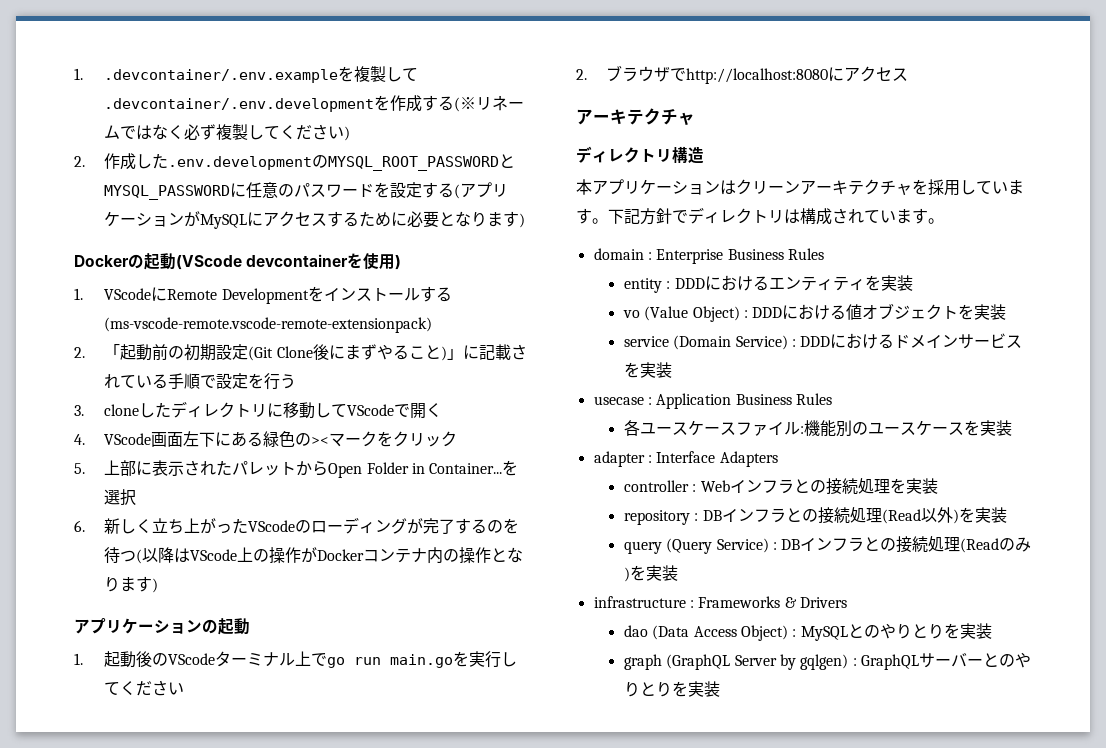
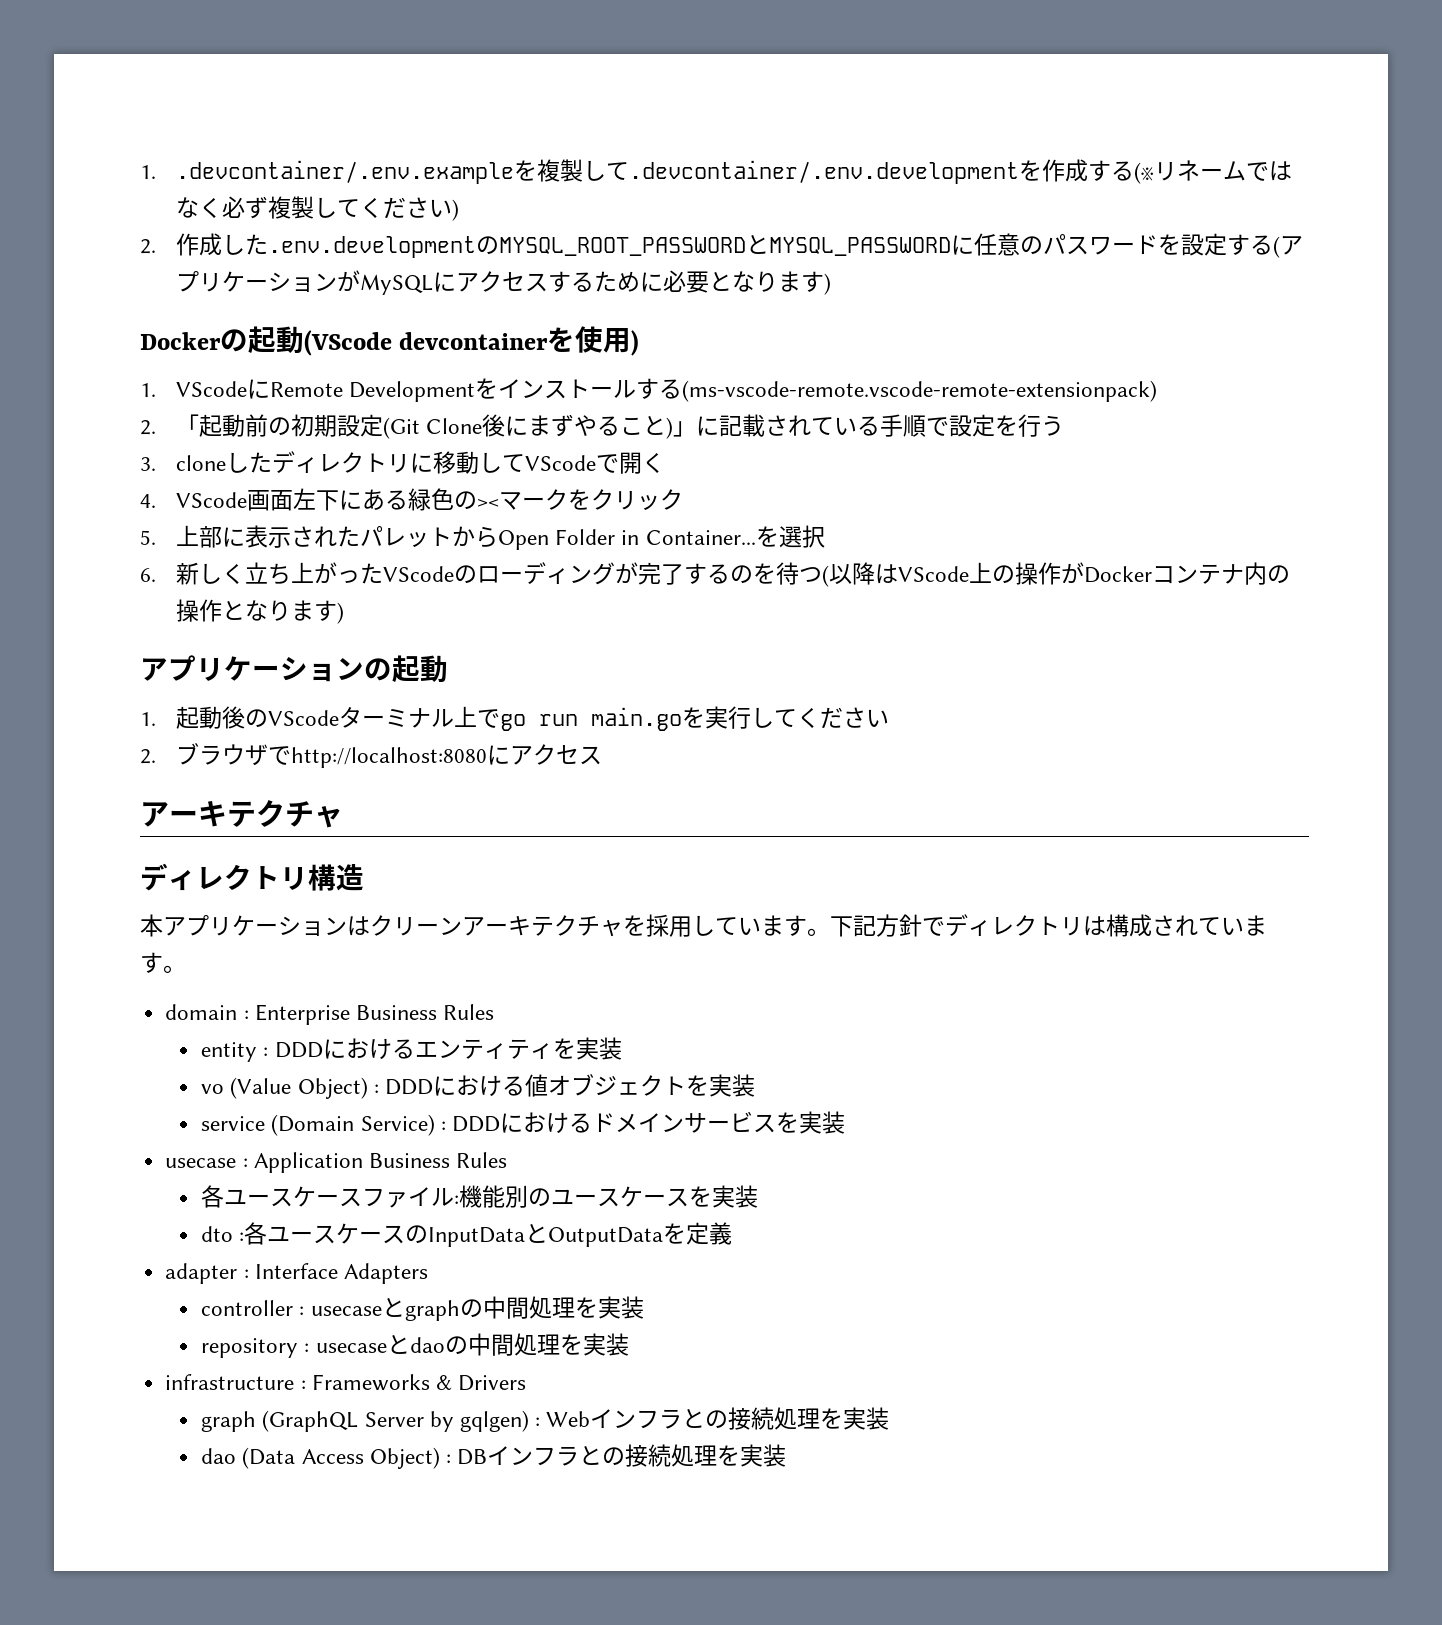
(1012, 428) none -> [201,1222,733,1247] // dto :各ユースケースのInputDataとOutputDataを定義
(697, 488) none -> [310,1296,644,1321] [201,1333,629,1358] [165,1374,527,1391] [201,1410,541,1432] usecaseとgraphの中間処理を実装 // repository : usecaseとdaoの中間処理を実装 // infrastructure : Frameworks & Drivers // graph (GraphQL Server by gqlgen) :
[623,507,1007,525] [623,536,1032,554] [623,565,678,582] [593,596,847,608] [623,623,992,641] [623,652,1031,670] [623,681,720,697] repository : DBインフラとの接続処理(Read以外)を実装 // query (Query Service) : DBインフラとの接続処理(Readのみ)を実装 // infrastructure : Frameworks & Drivers // dao (Data Access Object) : MySQLとのやりとりを実装 // graph (GraphQL Server by gqlgen) : GraphQLサーバーとのやりとりを実装 -> [201,1444,787,1469] dao (Data Access Object) : DBインフラとの接続処理を実装

